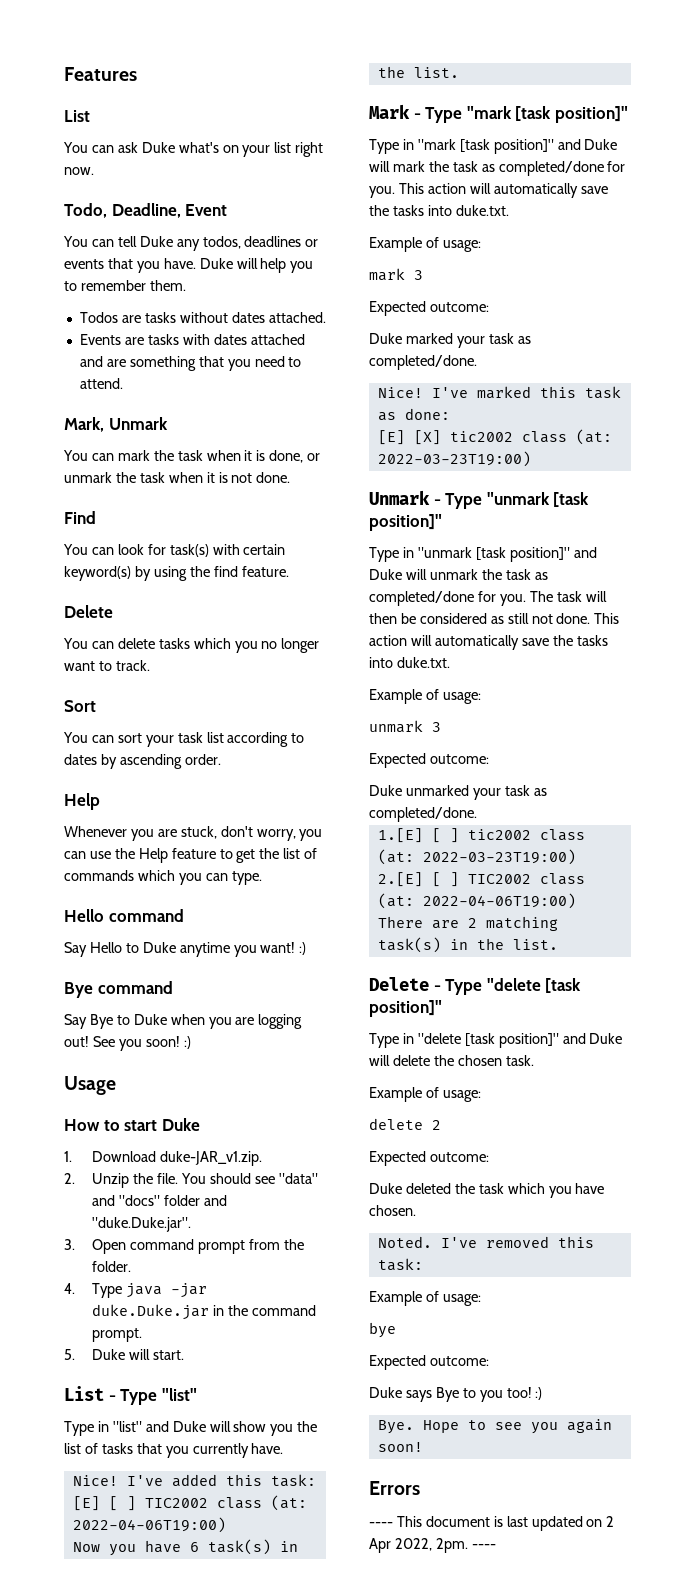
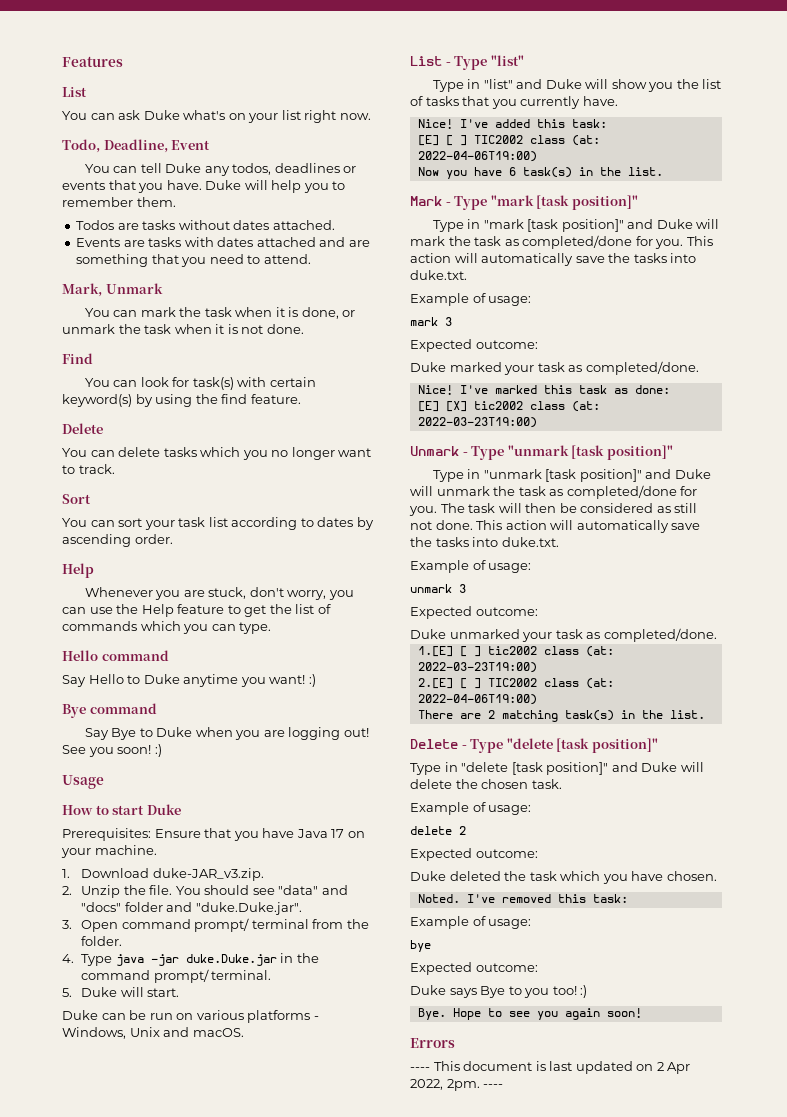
(200, 1124) none -> [62,828,365,841] [61,845,157,858] // Prerequisites: Ensure that you have Java 17 on your machine.
[160,1151,263,1166] duke-JAR_v1.zip. -> [152,868,264,881] duke-JAR_v3.zip.
[197,1240,245,1254] prompt -> [194,918,309,932] prompt/ terminal
[92,1328,143,1342] prompt. -> [153,969,272,983] prompt/ terminal.
(184, 1355) none -> [62,1010,319,1023] [62,1027,244,1039] // Duke can be run on various platforms - Windows, Unix and macOS.

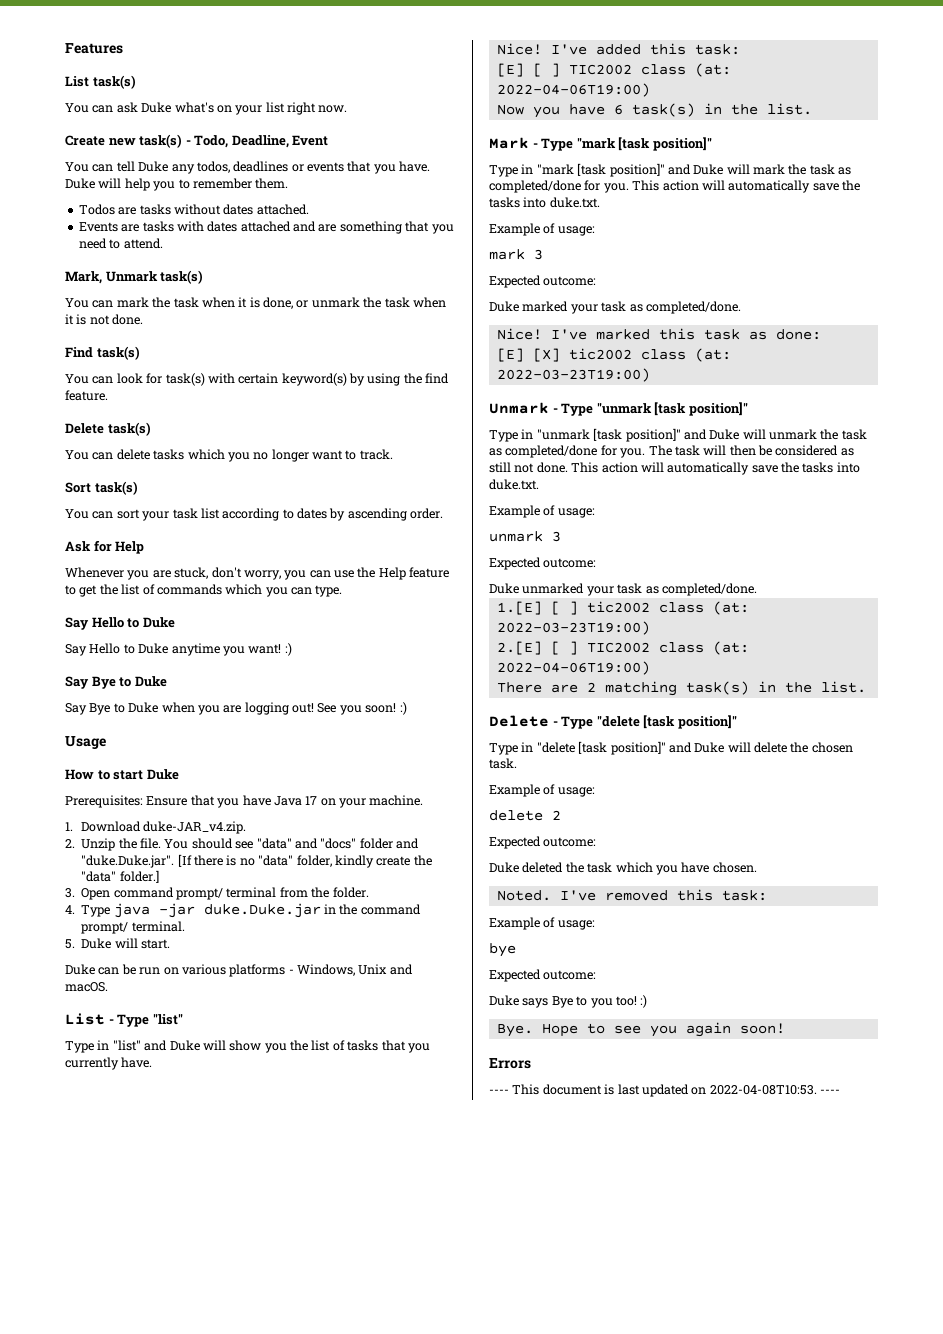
(87, 92) none -> [92,75,136,89] task(s)
(371, 116) none -> [65,134,191,148] Create new task(s) -
(163, 288) none -> [160,270,204,284] task(s)
(93, 358) none -> [96,346,140,360] task(s)
(103, 428) none -> [107,422,151,436] task(s)
(91, 499) none -> [94,481,138,495] task(s)
(173, 539) none -> [65,540,112,552] Ask for
[62,650,169,661] Hello command -> [65,617,175,630] Say Hello to Duke
[62,703,157,718] Bye command -> [65,676,167,689] Say Bye to Duke
[152,868,264,881] duke-JAR_v3.zip. -> [143,821,247,834] duke-JAR_v4.zip.
(302, 908) none -> [177,854,432,868] [81,870,159,883] [If there is no "data" folder, kindly create the "data" folder.]
[656,1062,691,1074] [410,1079,480,1091] 2 Apr 2022, 2pm. -> [709,1085,817,1095] 2022-04-08T10:53.

